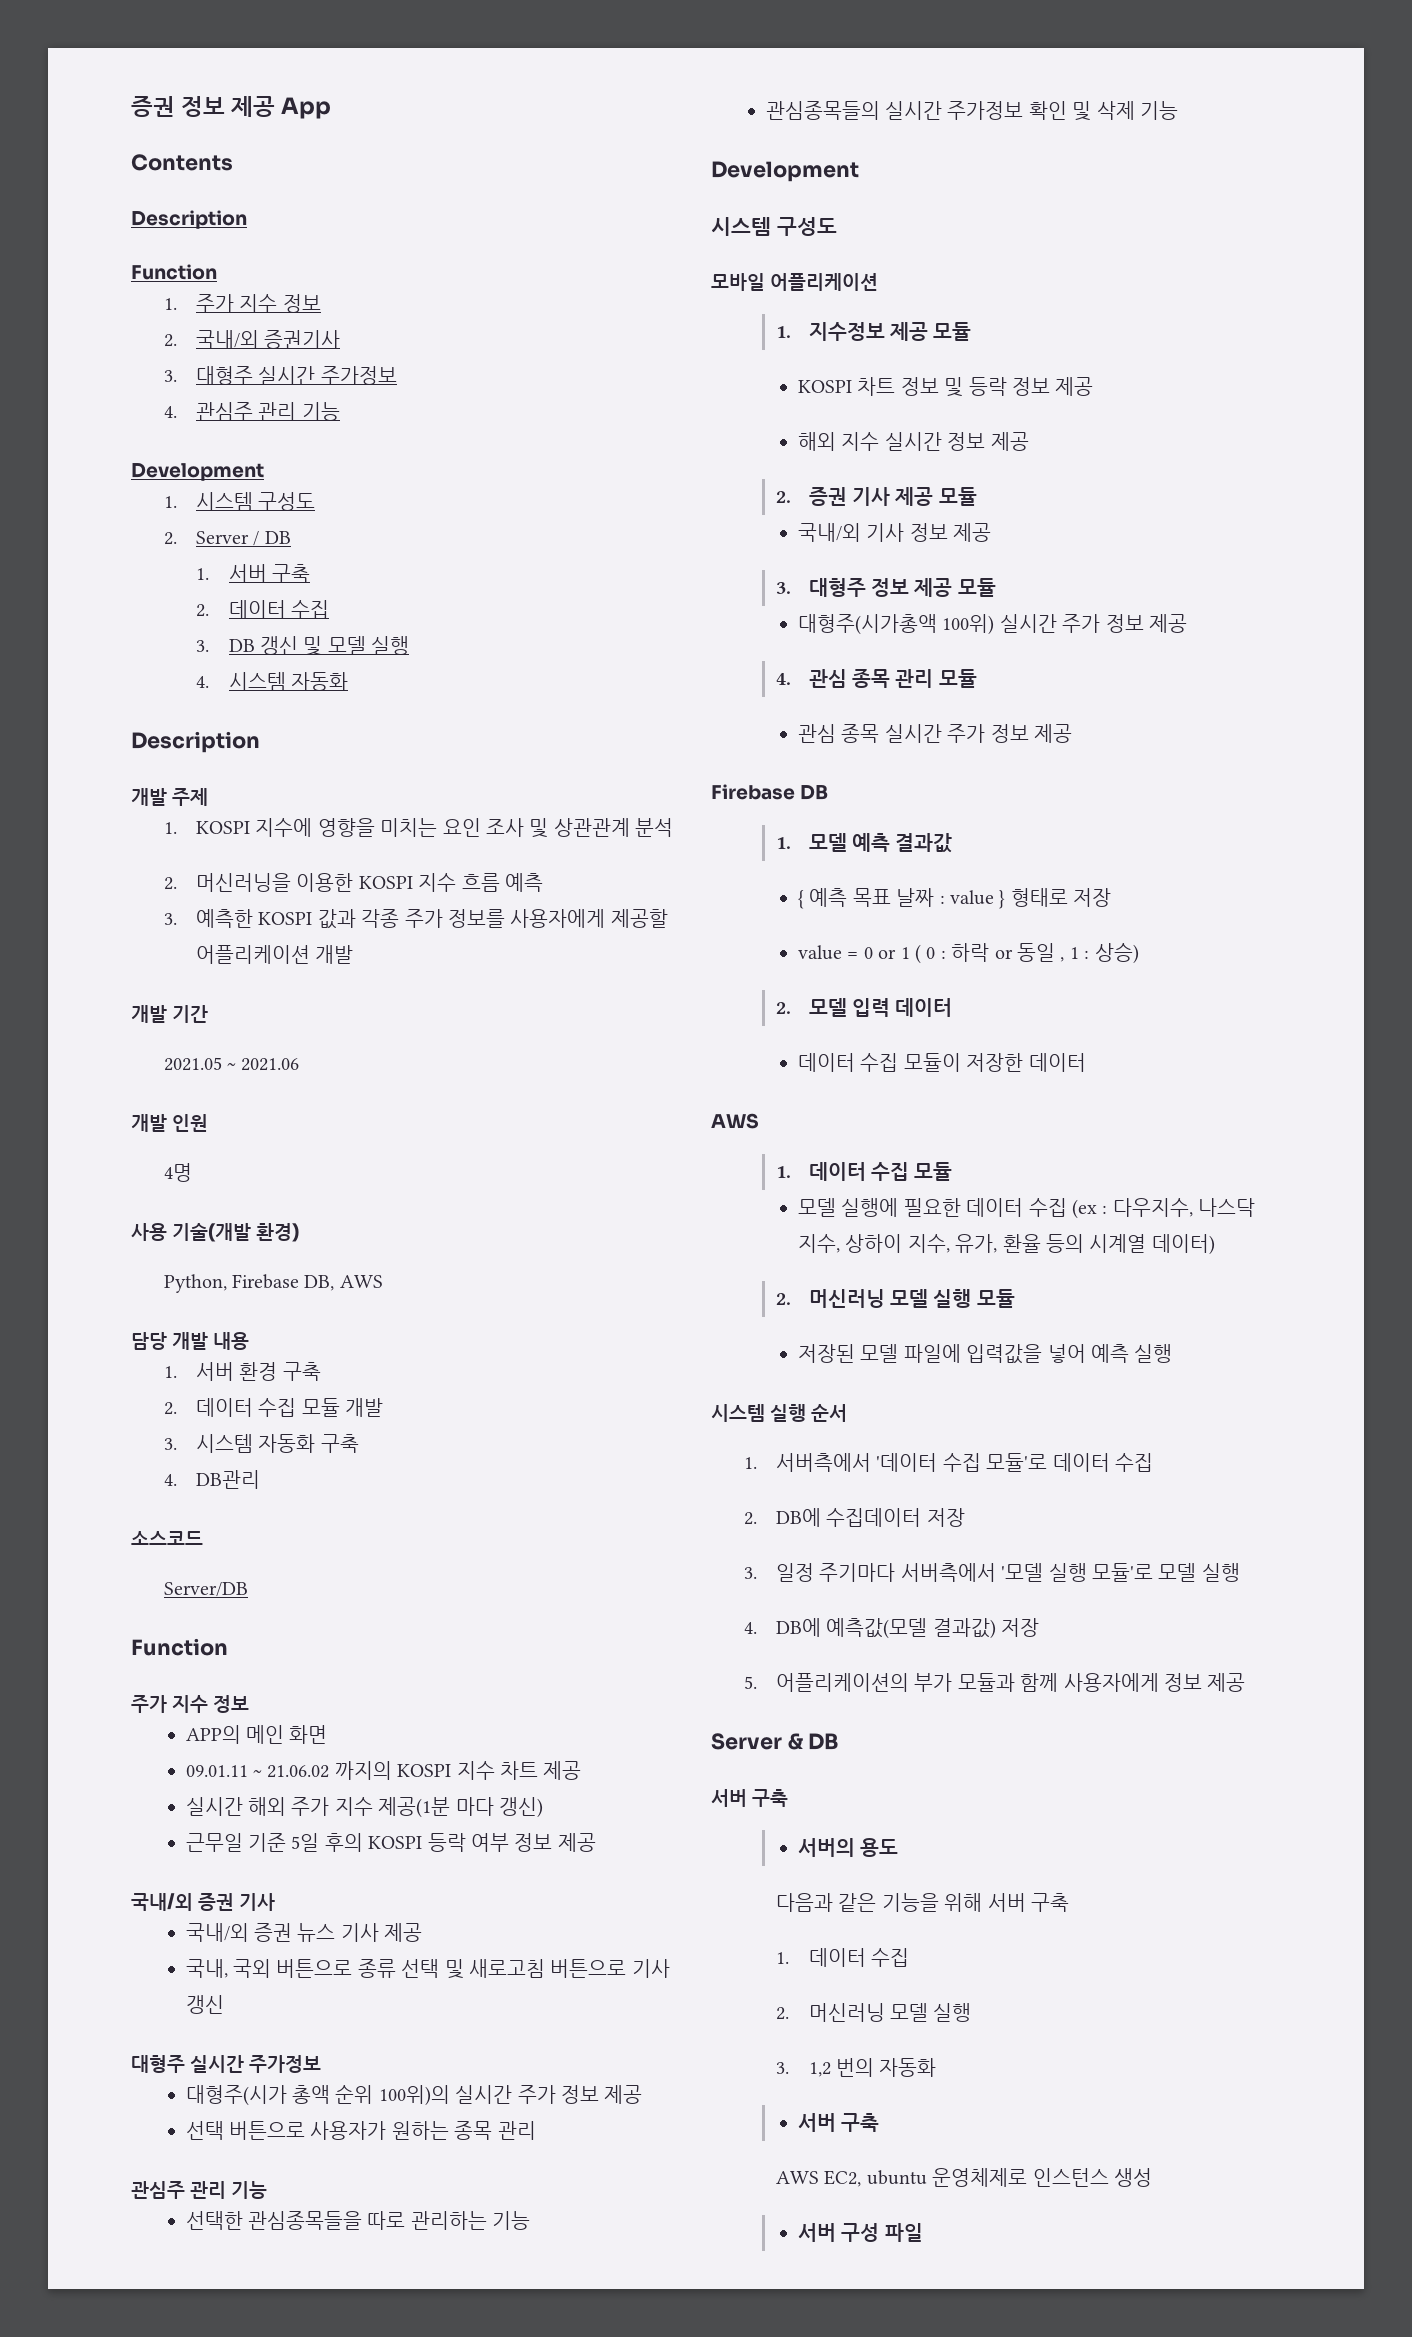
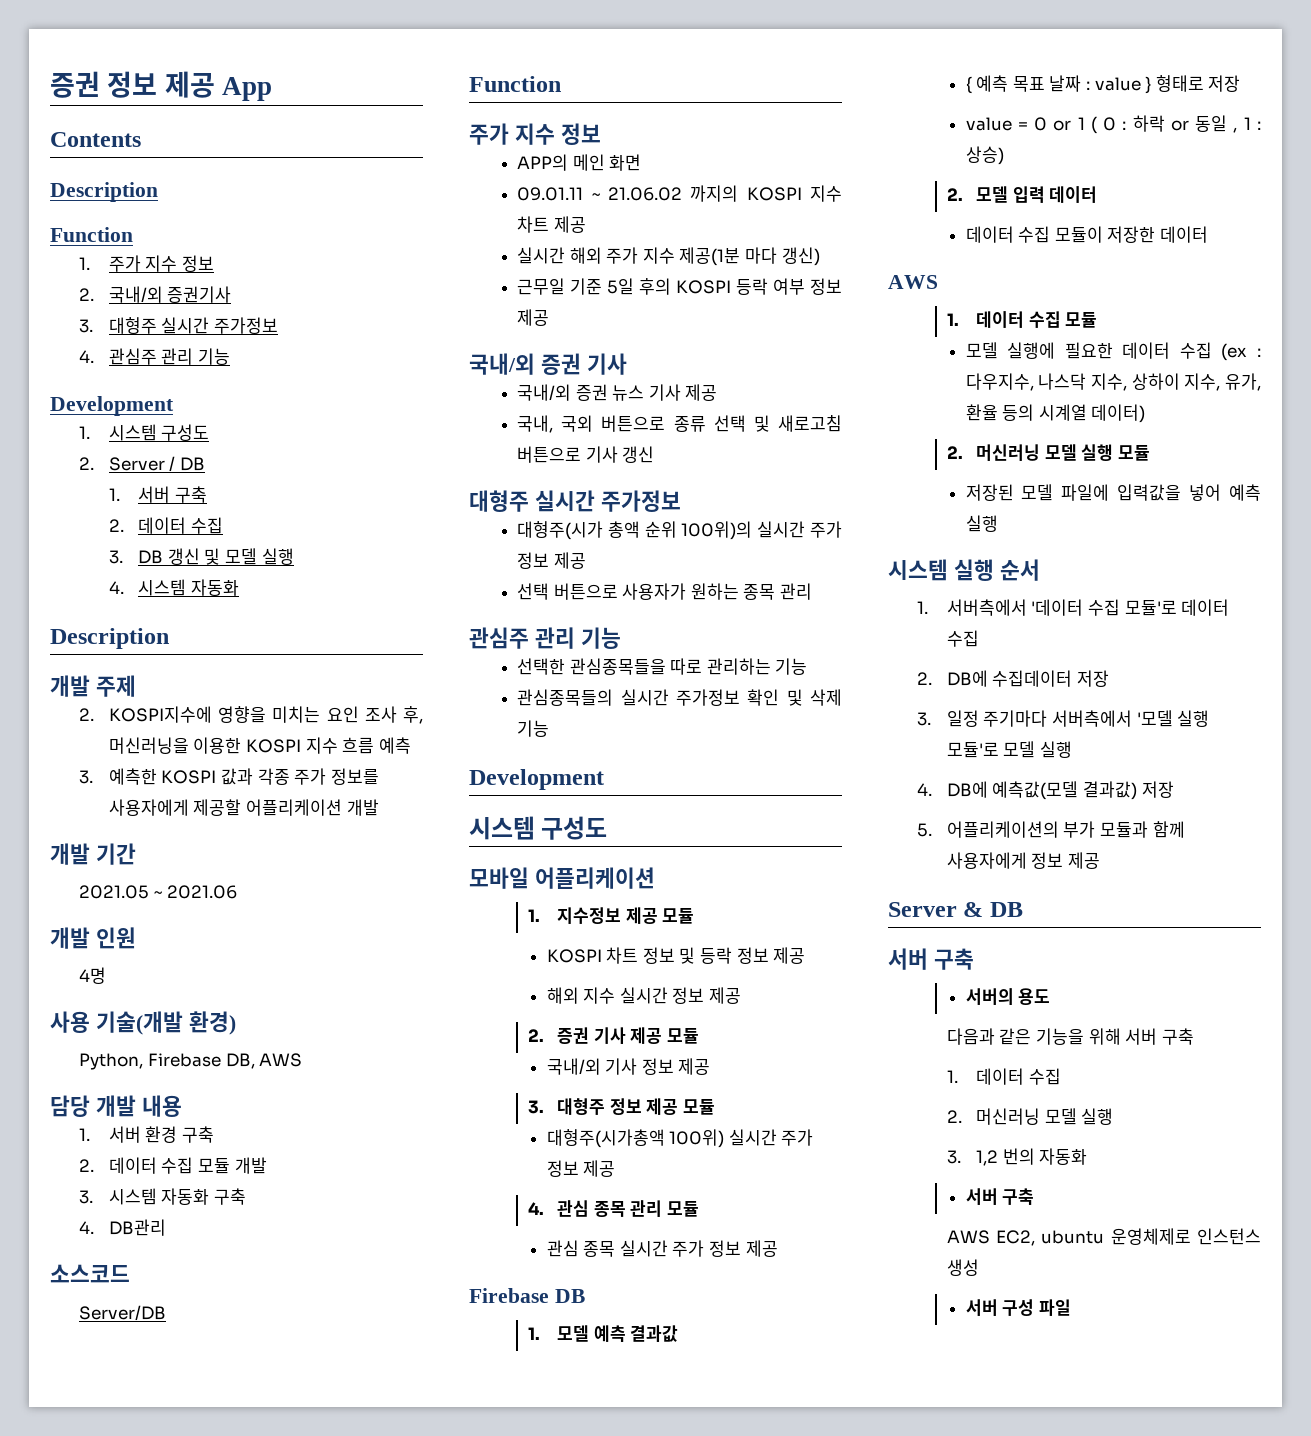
[163,818,313,837] 1. KOSPI 지수에 -> [79,706,212,723] 2. KOSPI지수에
[529,818,674,838] [163,877,177,890] 및 상관관계 분석 // 2. -> [403,706,424,724] 후,

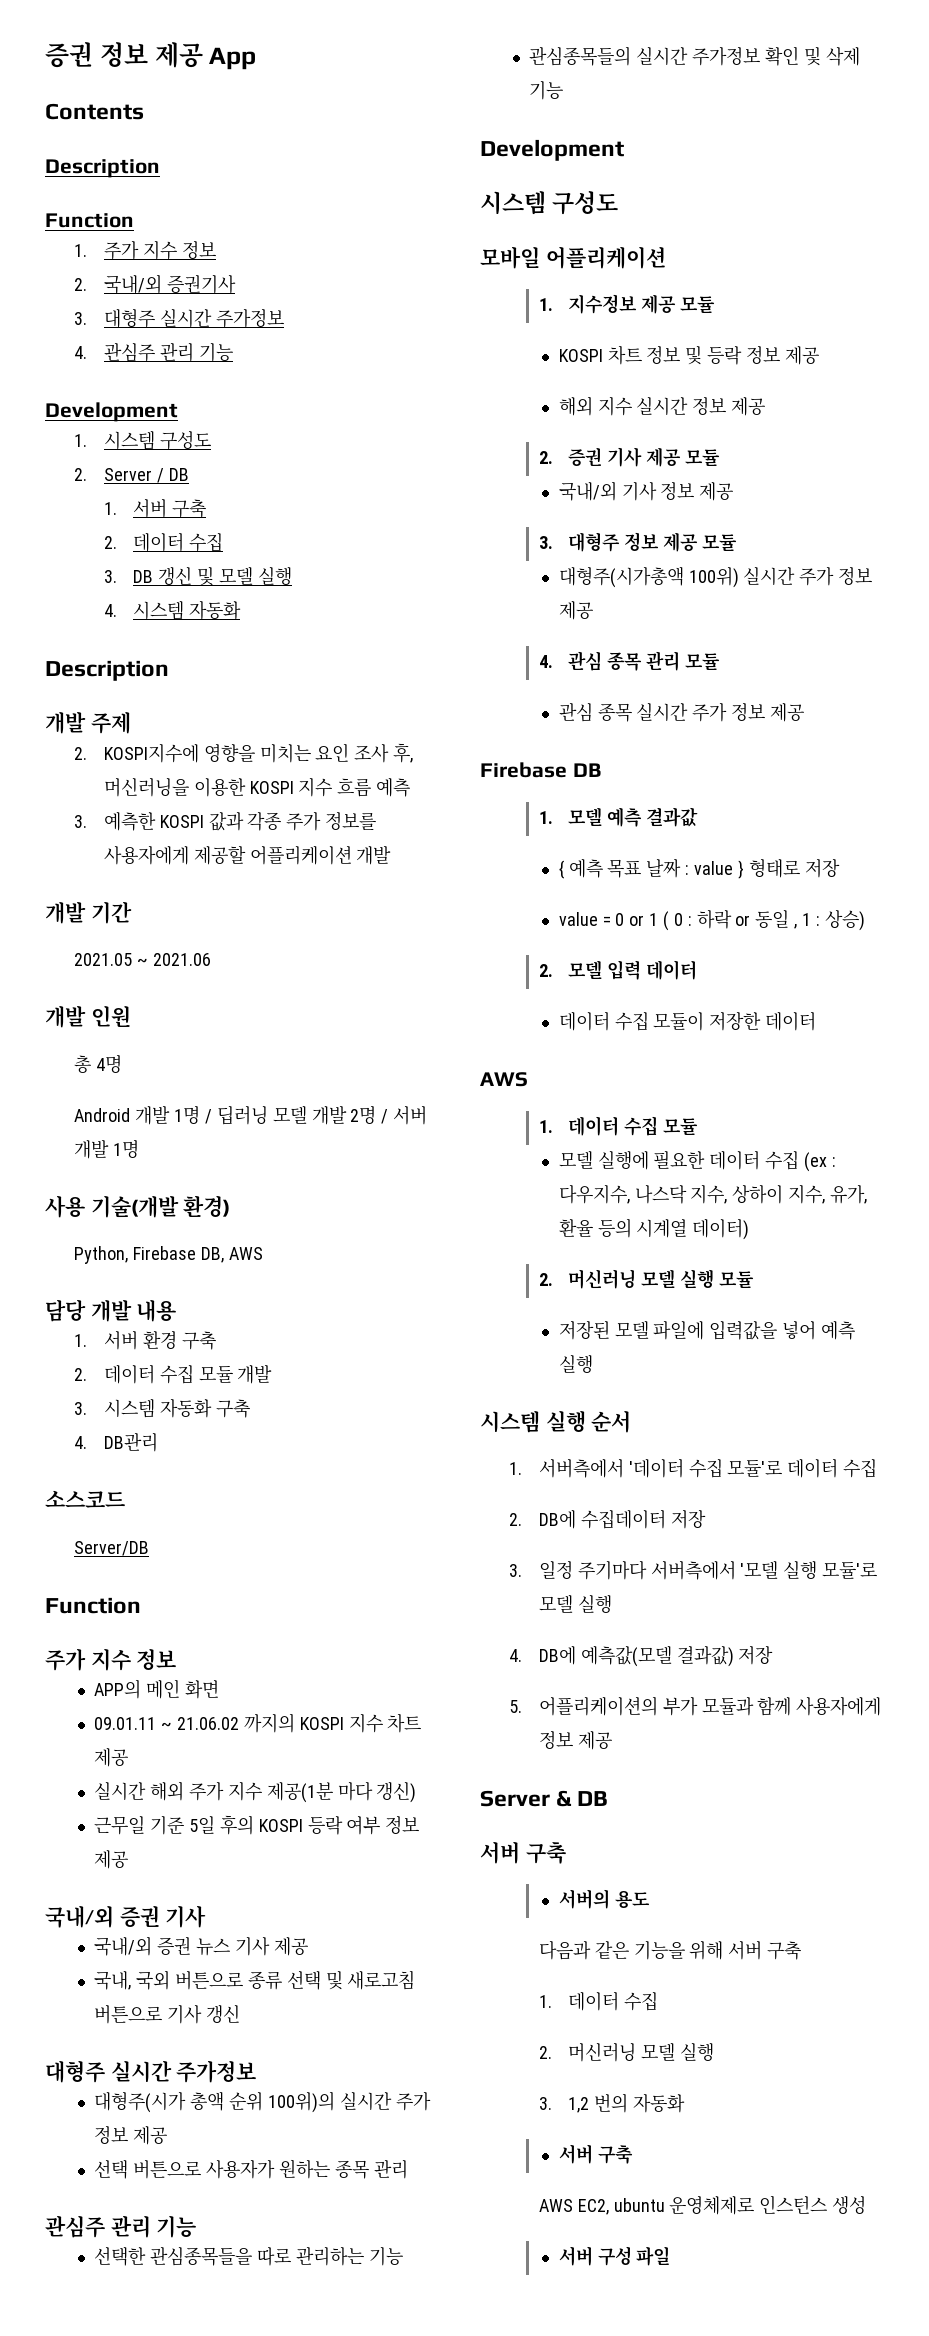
(136, 938) none -> [74,1055,92,1073] 총
(107, 975) none -> [74,1105,428,1125] [74,1139,140,1159] // Android 개발 1명 / 딥러닝 모델 개발 2명 / 서버 개발 1명

